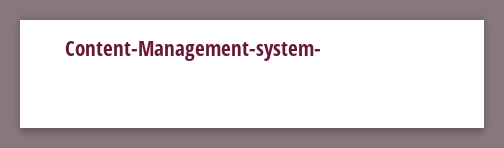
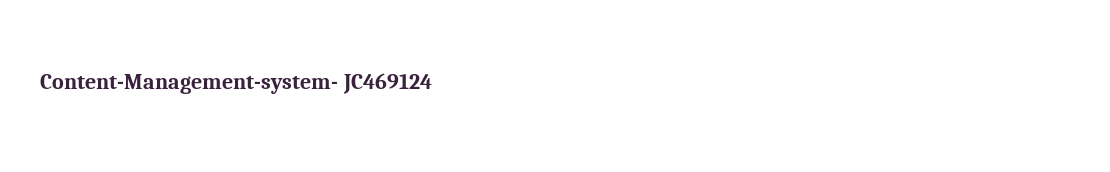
(321, 51) none -> [342,73,432,94] JC469124

